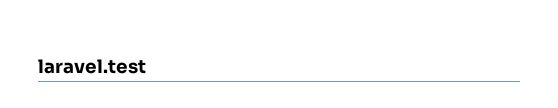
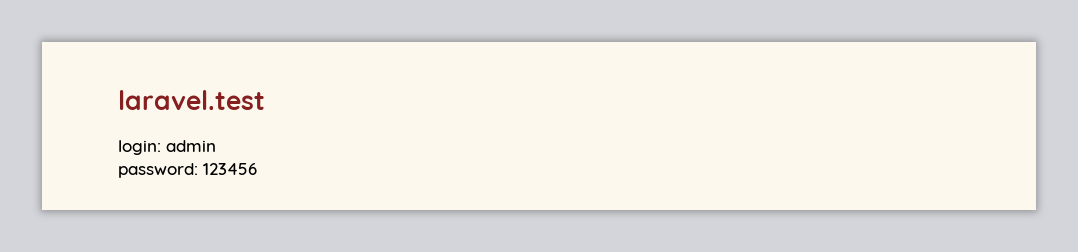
(146, 66) none -> [118,140,216,155] [118,163,257,178] // login: admin // password: 123456

